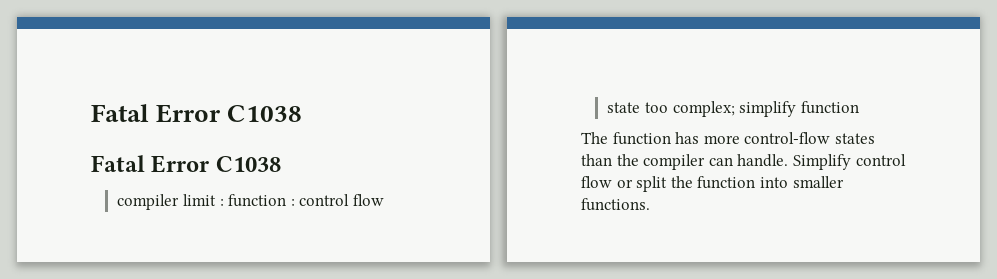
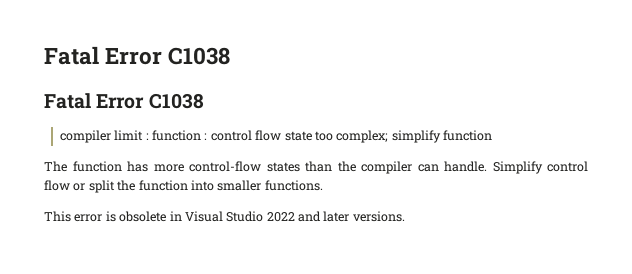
(650, 204) none -> [44,211,405,222] // This error is obsolete in Visual Studio 2022 and later versions.

